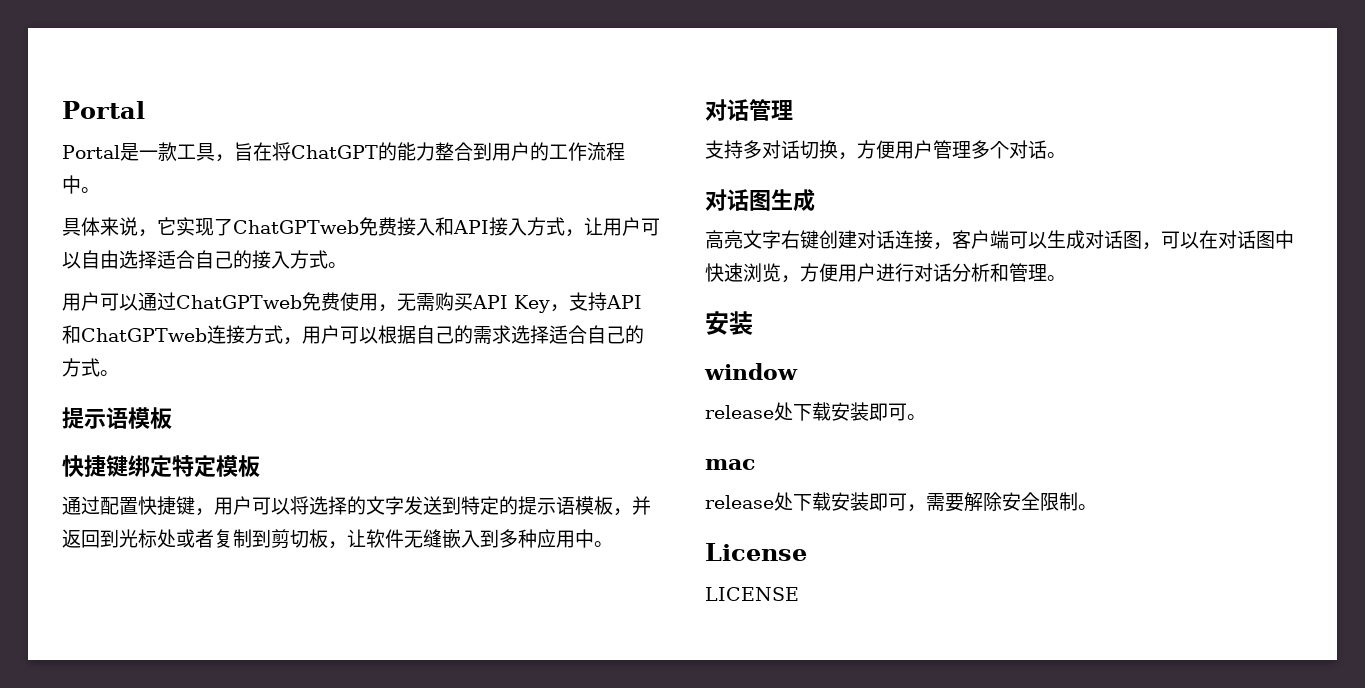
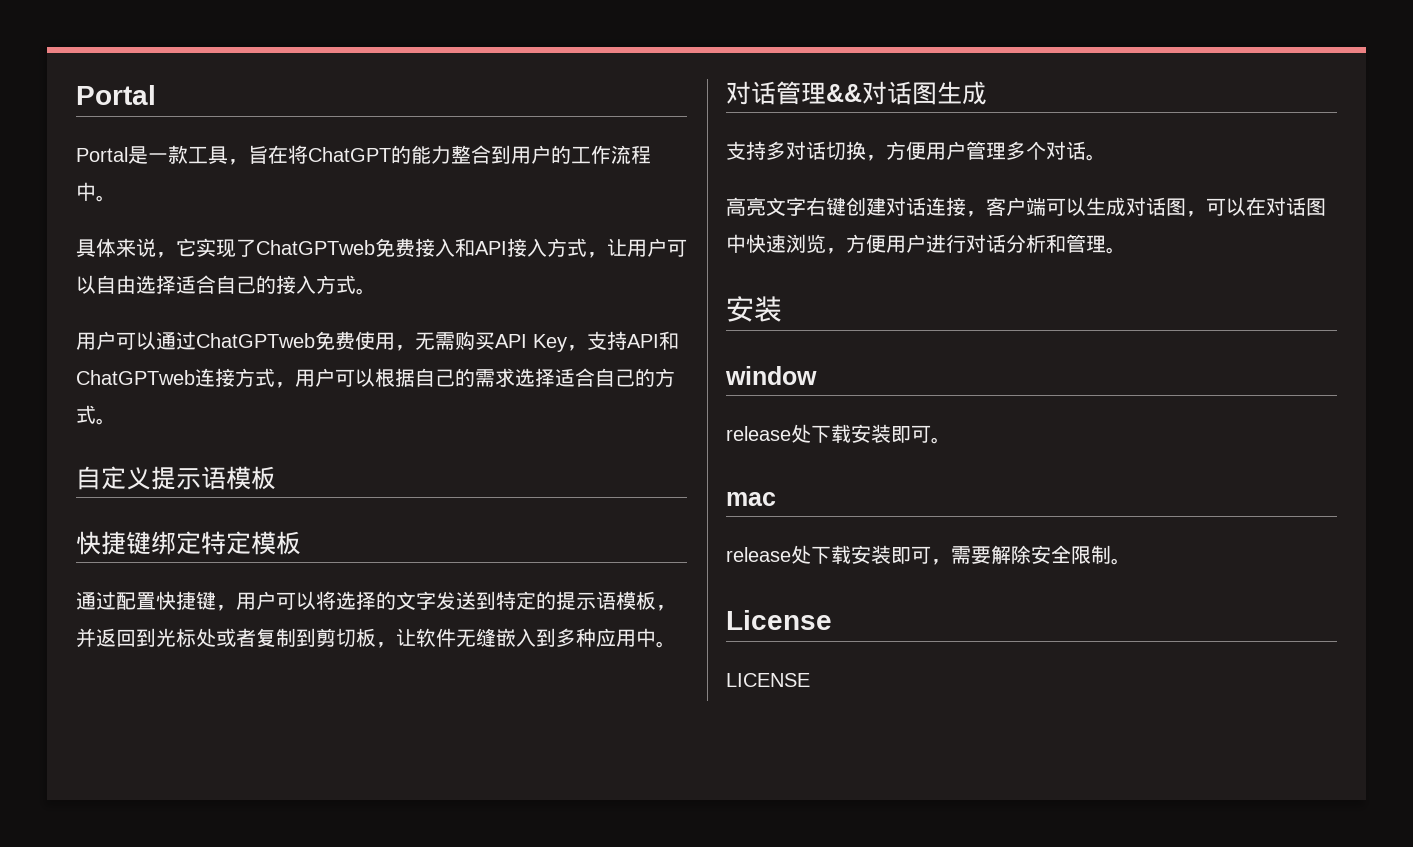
(119, 373) none -> [76,466,151,490] 自定义
(793, 110) none -> [826,81,987,105] &&对话图生成
[705,189,815,212] // 对话图生成 -> (1106, 157) none

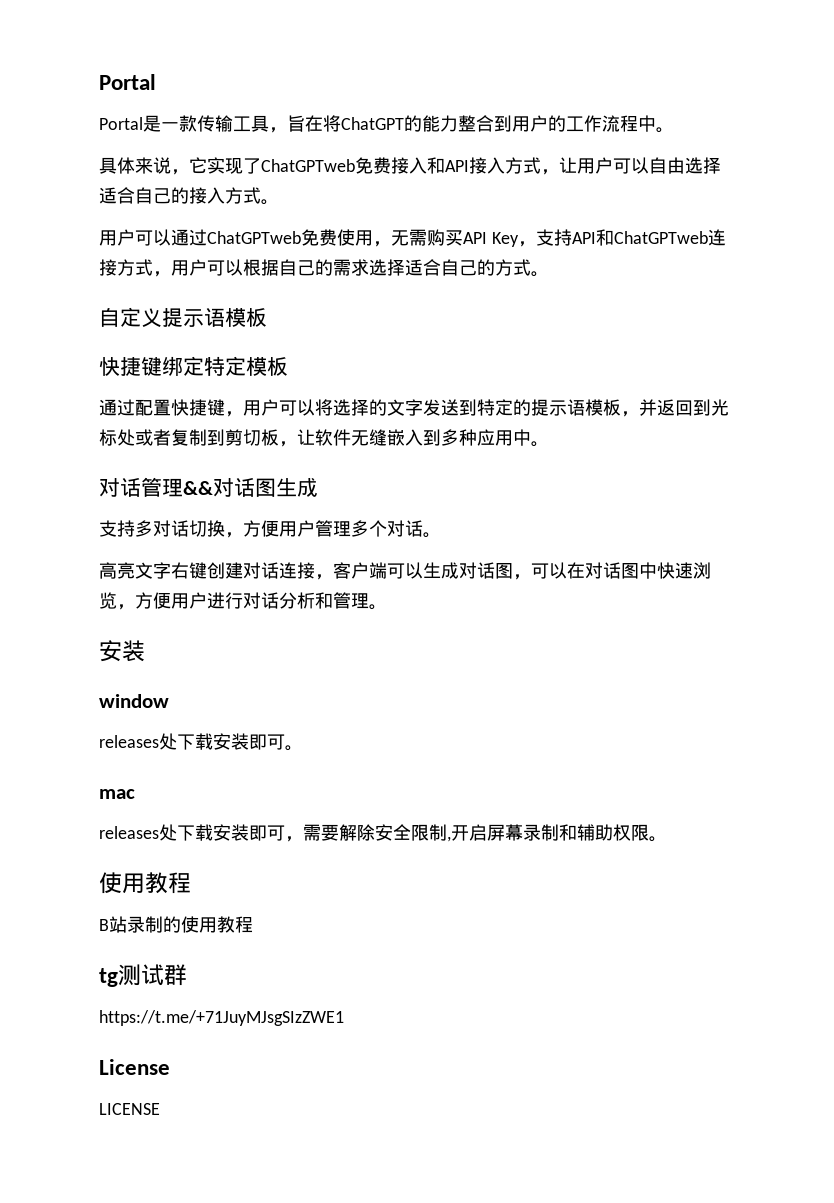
(188, 154) none -> [197,115,233,132] 传输
[726,426,791,441] release -> [99,735,159,748] releases
[726,547,791,562] release -> [99,826,159,839] releases
[1111,558,1131,565] 。 -> [447,824,667,842] [99,872,191,894] [99,916,253,933] [99,964,187,987] [99,1010,344,1026] ,开启屏幕录制和辅助权限。 // 使用教程 // B站录制的使用教程 // tg测试群 // https://t.me/+71JuyMJsgSIzZWE1

